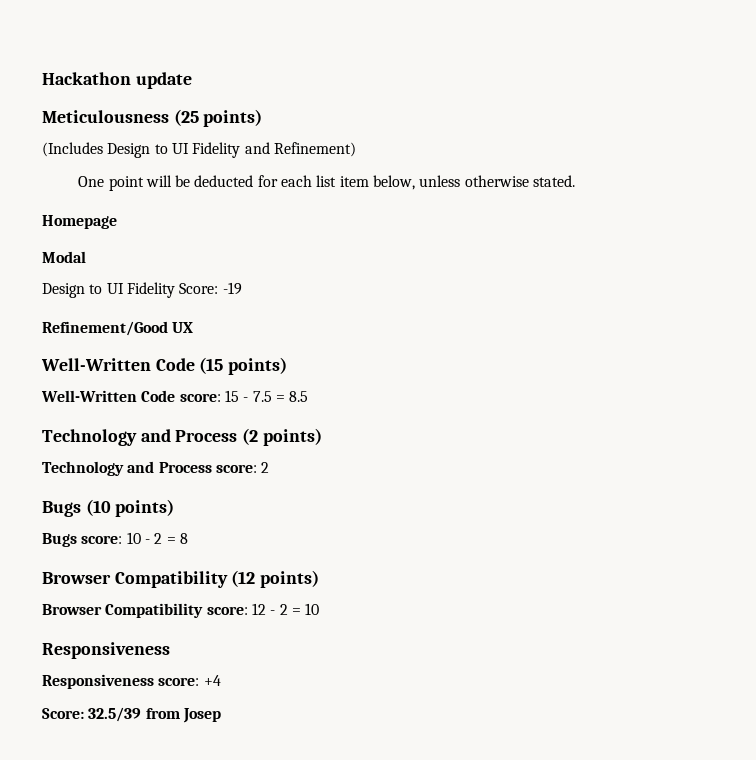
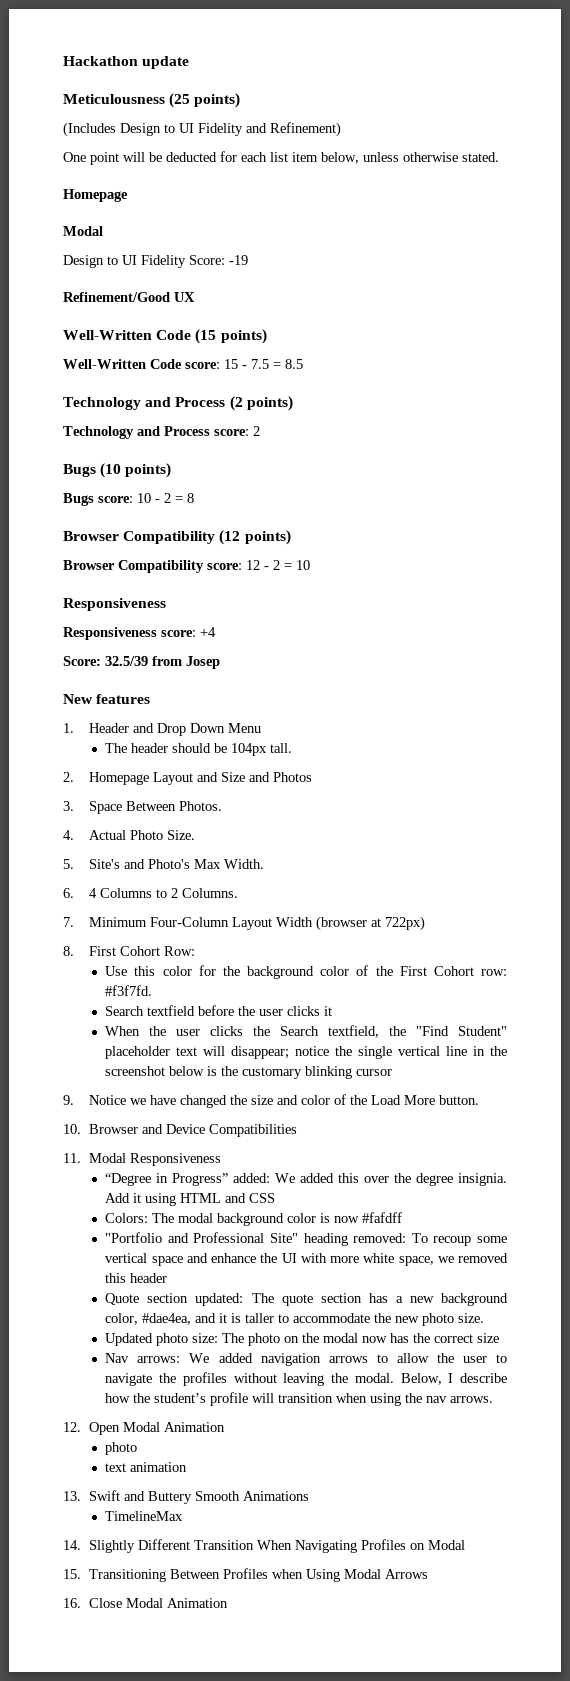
(221, 715) none -> [63,694,151,704] [63,723,262,736] [105,743,293,756] [63,772,313,785] [63,801,223,814] [63,830,196,840] [63,859,265,869] [63,888,239,898] [63,916,426,931] [63,946,196,956] [105,965,508,979] [105,985,153,996] [105,1005,333,1016] [105,1025,507,1038] [105,1046,507,1059] [105,1066,393,1079] [63,1094,480,1108] [63,1124,298,1137] [63,1153,222,1166] [105,1173,507,1186] [105,1193,276,1206] [105,1212,403,1226] [105,1232,508,1246] [105,1253,508,1266] [105,1273,168,1283] [105,1293,509,1306] [105,1313,485,1326] [105,1333,500,1346] [105,1353,507,1366] [105,1372,507,1386] [105,1392,494,1406] [63,1422,226,1435] [105,1442,138,1455] [105,1462,188,1472] [63,1490,310,1504] [105,1511,184,1521] [63,1539,466,1553] [63,1568,429,1582] [63,1598,229,1608] // New features // 1. Header and Drop Down Menu // The header should be 104px tall. // 2. Homepage Layout and Size and Photos // 3. Space Between Photos. // 4. Actual Photo Size. // 5. Site's and Photo's Max Width. // 6. 4 Columns to 2 Columns. // 7. Minimum Four-Column Layout Width (browser at 722px) // 8. First Cohort Row: // Use this color for the background color of the First Cohort row: #f3f7fd. // Search textfield before the user clicks it // When the user clicks the Search textfield, the "Find Student" placeholder text will disappear; notice the single vertical line in the screenshot below is the customary blinking cursor // 9. Notice we have changed the size and color of the Load More button. // 10. Browser and Device Compatibilities // 11. Modal Responsiveness // “Degree in Progress” added: We added this over the degree insignia. Add it using HTML and CSS // Colors: The modal background color is now #fafdff // "Portfolio and Professional Site" heading removed: To recoup some vertical space and enhance the UI with more white space, we removed this header // Quote section updated: The quote section has a new background color, #dae4ea, and it is taller to accommodate the new photo size. // Updated photo size: The photo on the modal now has the correct size // Nav arrows: We added navigation arrows to allow the user to navigate the profiles without leaving the modal. Below, I describe how the student’s profile will transition when using the nav arrows. // 12. Open Modal Animation // photo // text animation // 13. Swift and Buttery Smooth Animations // TimelineMax // 14. Slightly Different Transition When Navigating Profiles on Modal // 15. Transitioning Between Profiles when Using Modal Arrows // 16. Close Modal Animation

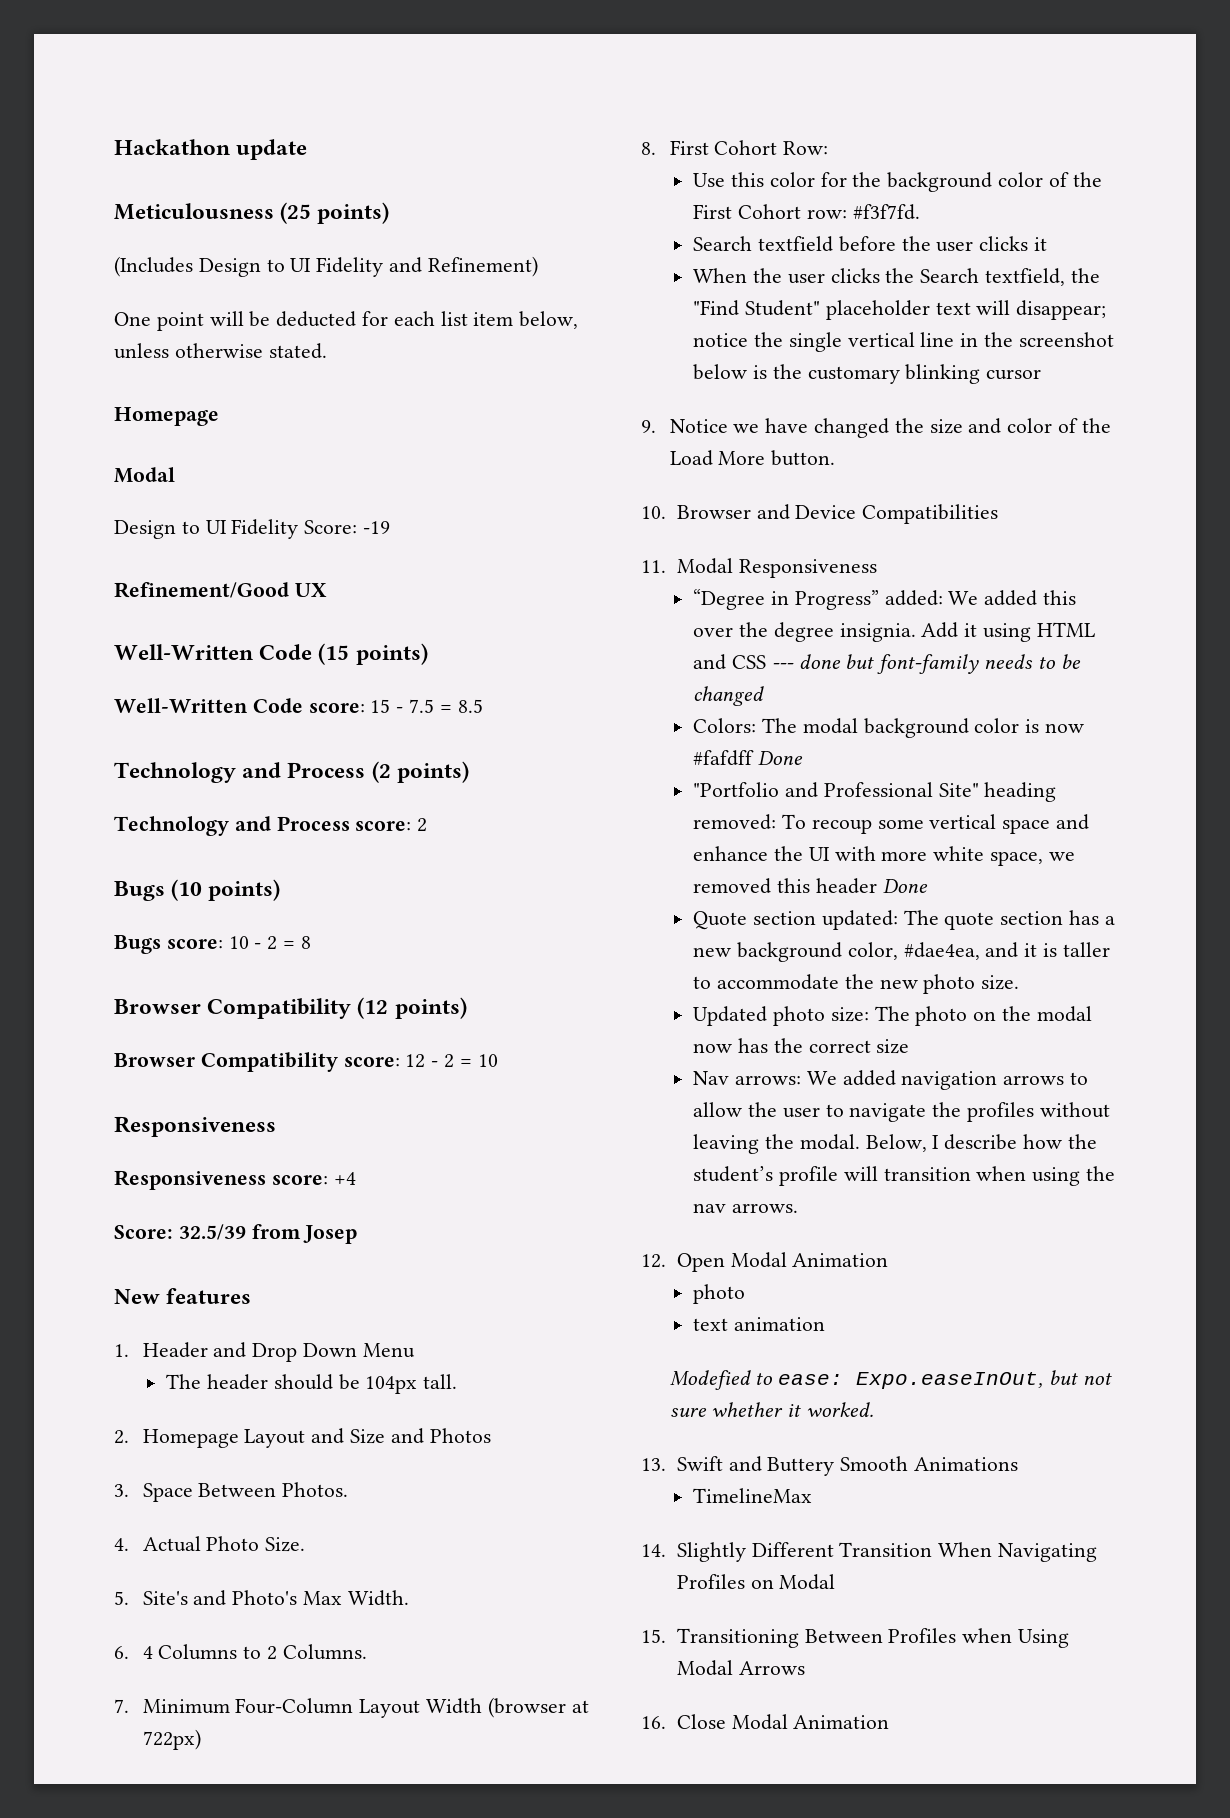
(276, 1198) none -> [771,654,1081,674] [693,686,765,706] --- done but font-family needs to be changed
(403, 1217) none -> [758,751,804,765] Done
(168, 1278) none -> [882,879,928,893] Done
(188, 1467) none -> [669,1370,1112,1390] [669,1402,874,1417] // Modefied to ease: Expo.easeInOut, but not sure whether it worked.

